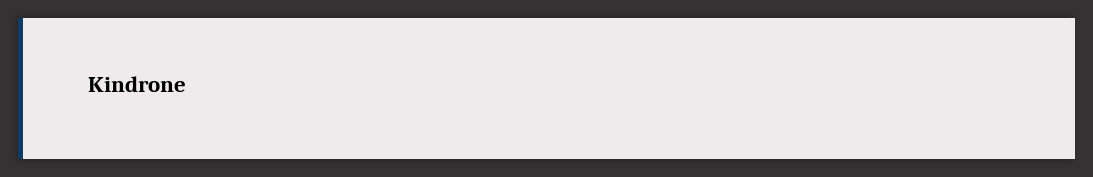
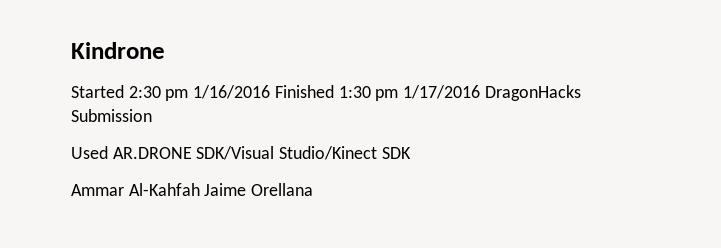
(186, 84) none -> [71,85,581,101] [71,109,152,122] [71,146,411,160] [71,183,314,196] // Started 2:30 pm 1/16/2016 Finished 1:30 pm 1/17/2016 DragonHacks Submission // Used AR.DRONE SDK/Visual Studio/Kinect SDK // Ammar Al-Kahfah Jaime Orellana

